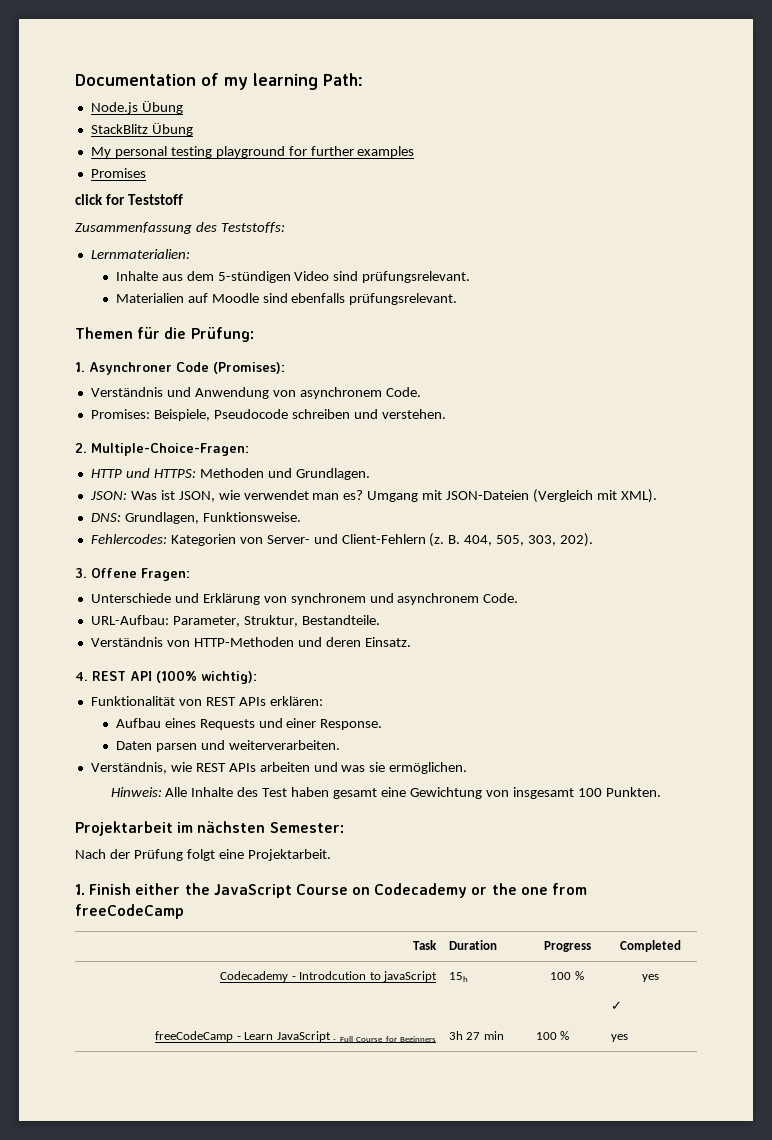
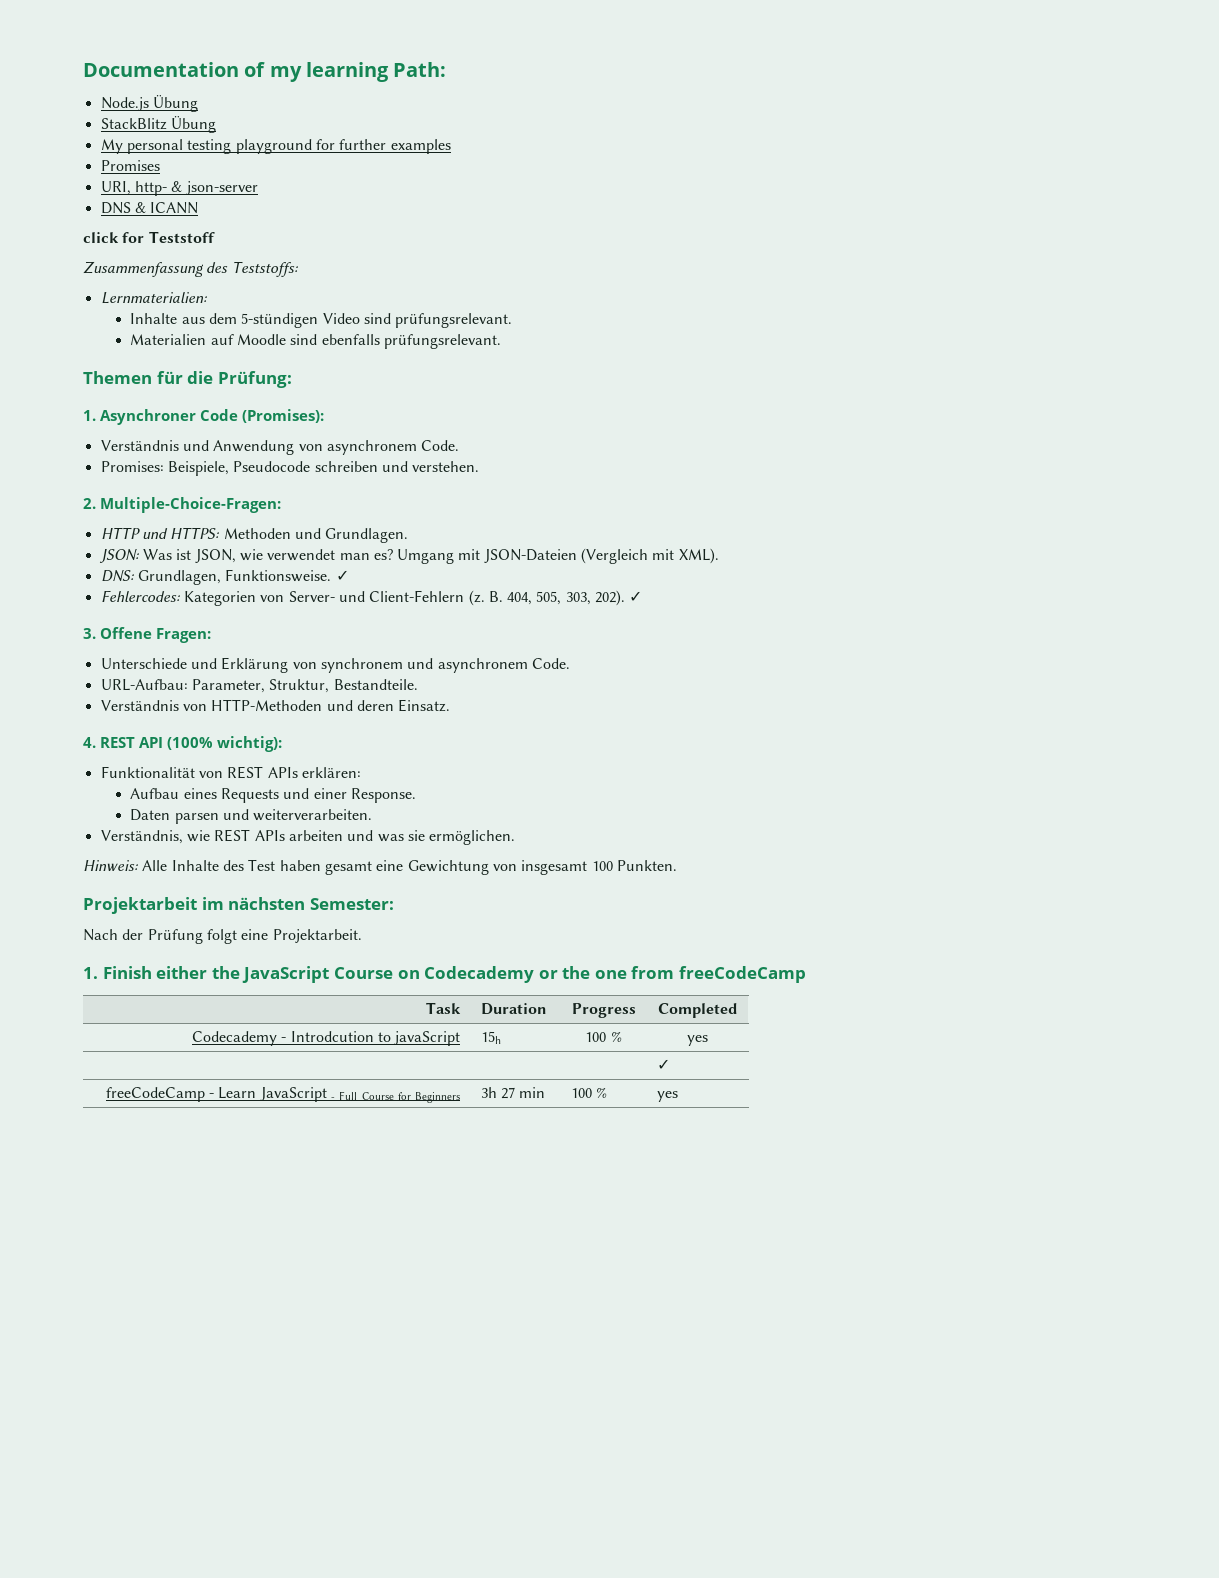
(146, 173) none -> [100,181,258,196] [100,202,199,214] // URI, http- & json-server // DNS & ICANN
(301, 517) none -> [335,570,349,581] ✓
(594, 540) none -> [629,591,643,602] ✓

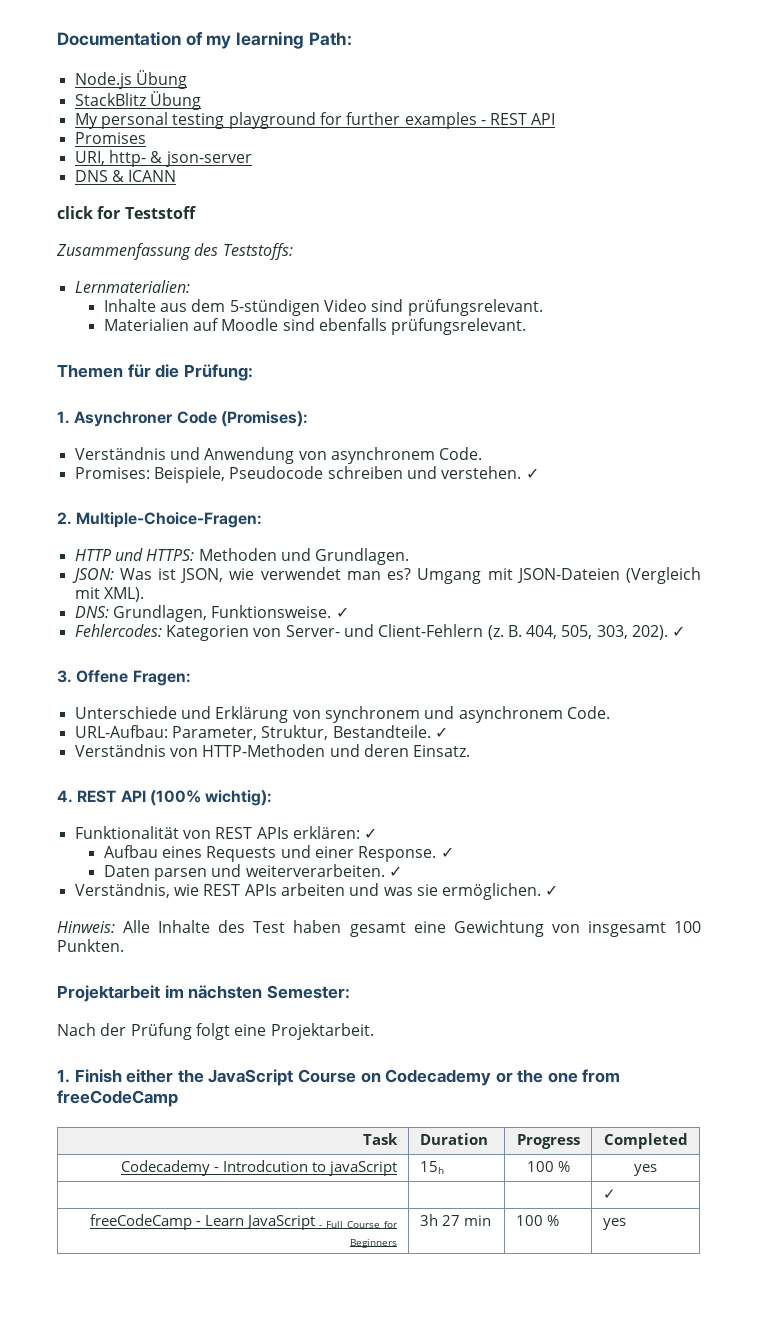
(451, 146) none -> [480,113,556,125] - REST API
(480, 466) none -> [525,468,539,479] ✓
(418, 684) none -> [434,727,448,738] ✓
(361, 772) none -> [364,828,378,839] ✓
(416, 795) none -> [440,847,454,858] ✓
(373, 815) none -> [389,866,403,877] ✓
(516, 837) none -> [545,885,559,896] ✓

